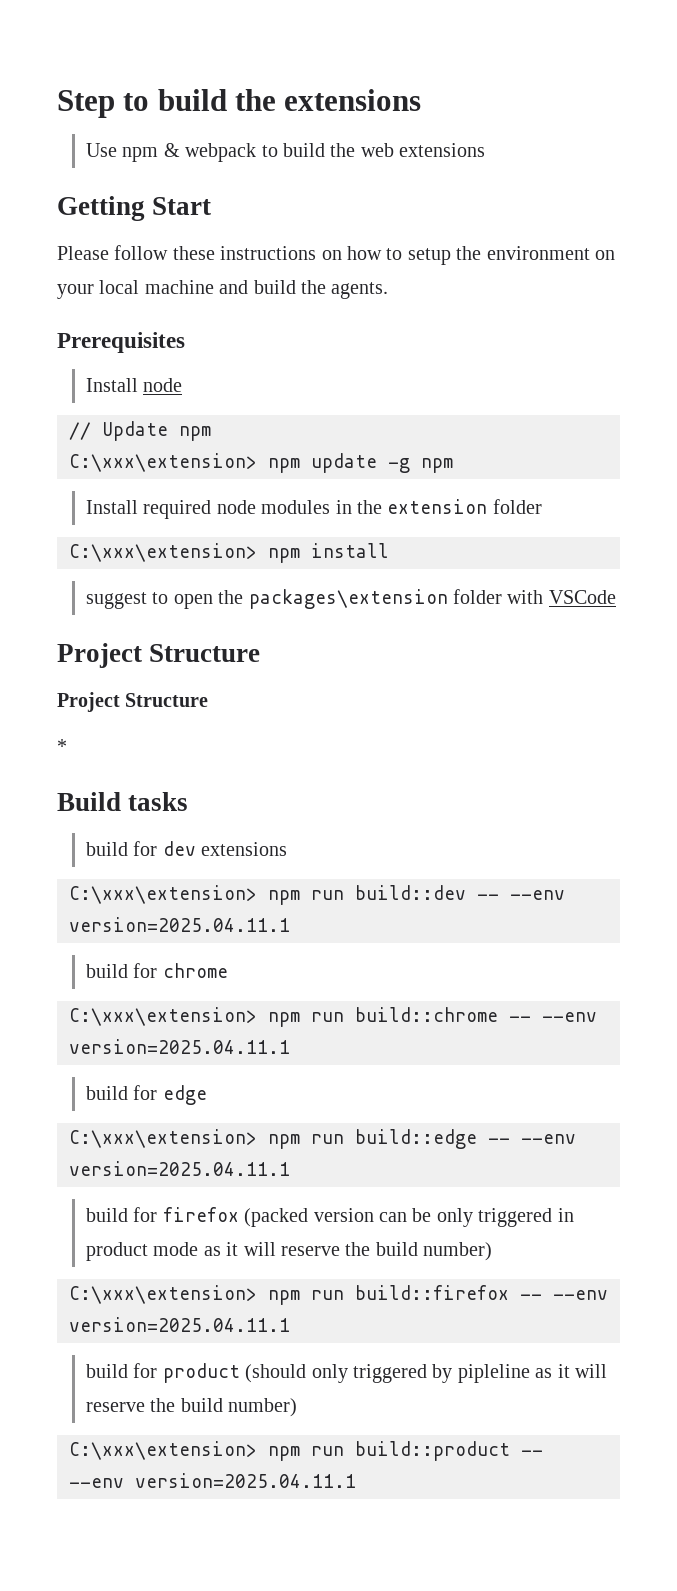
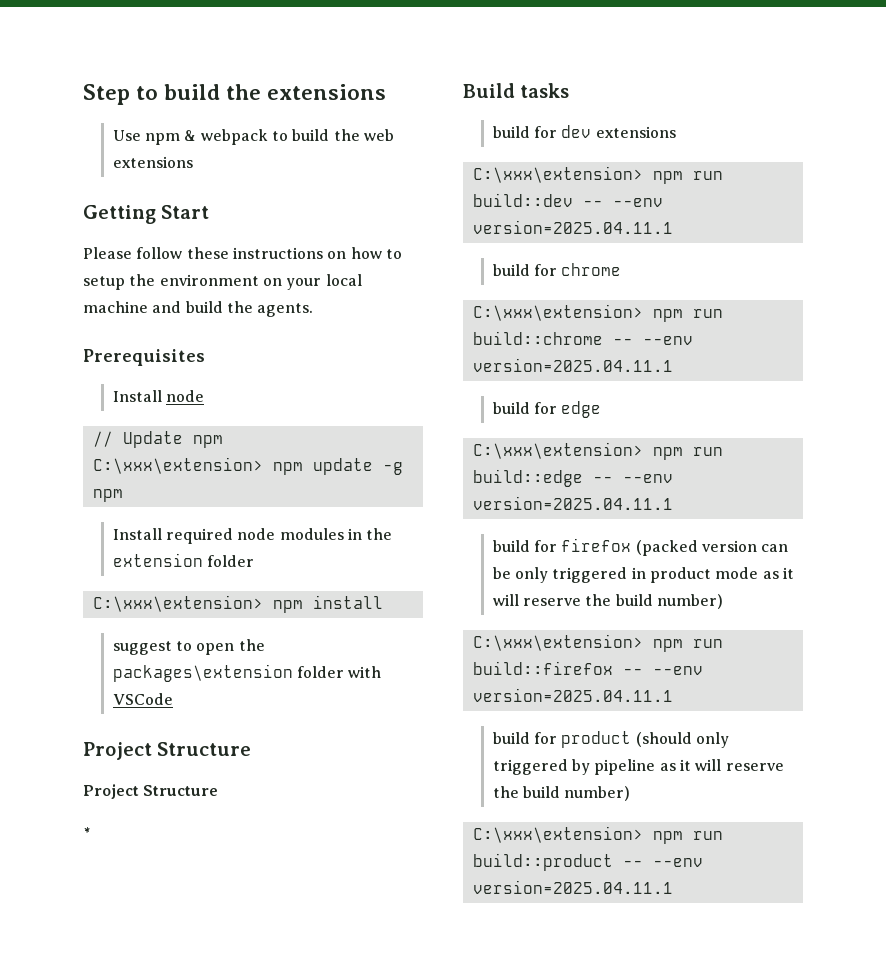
[457,1364,530,1383] pipleline -> [594,759,656,775] pipeline

